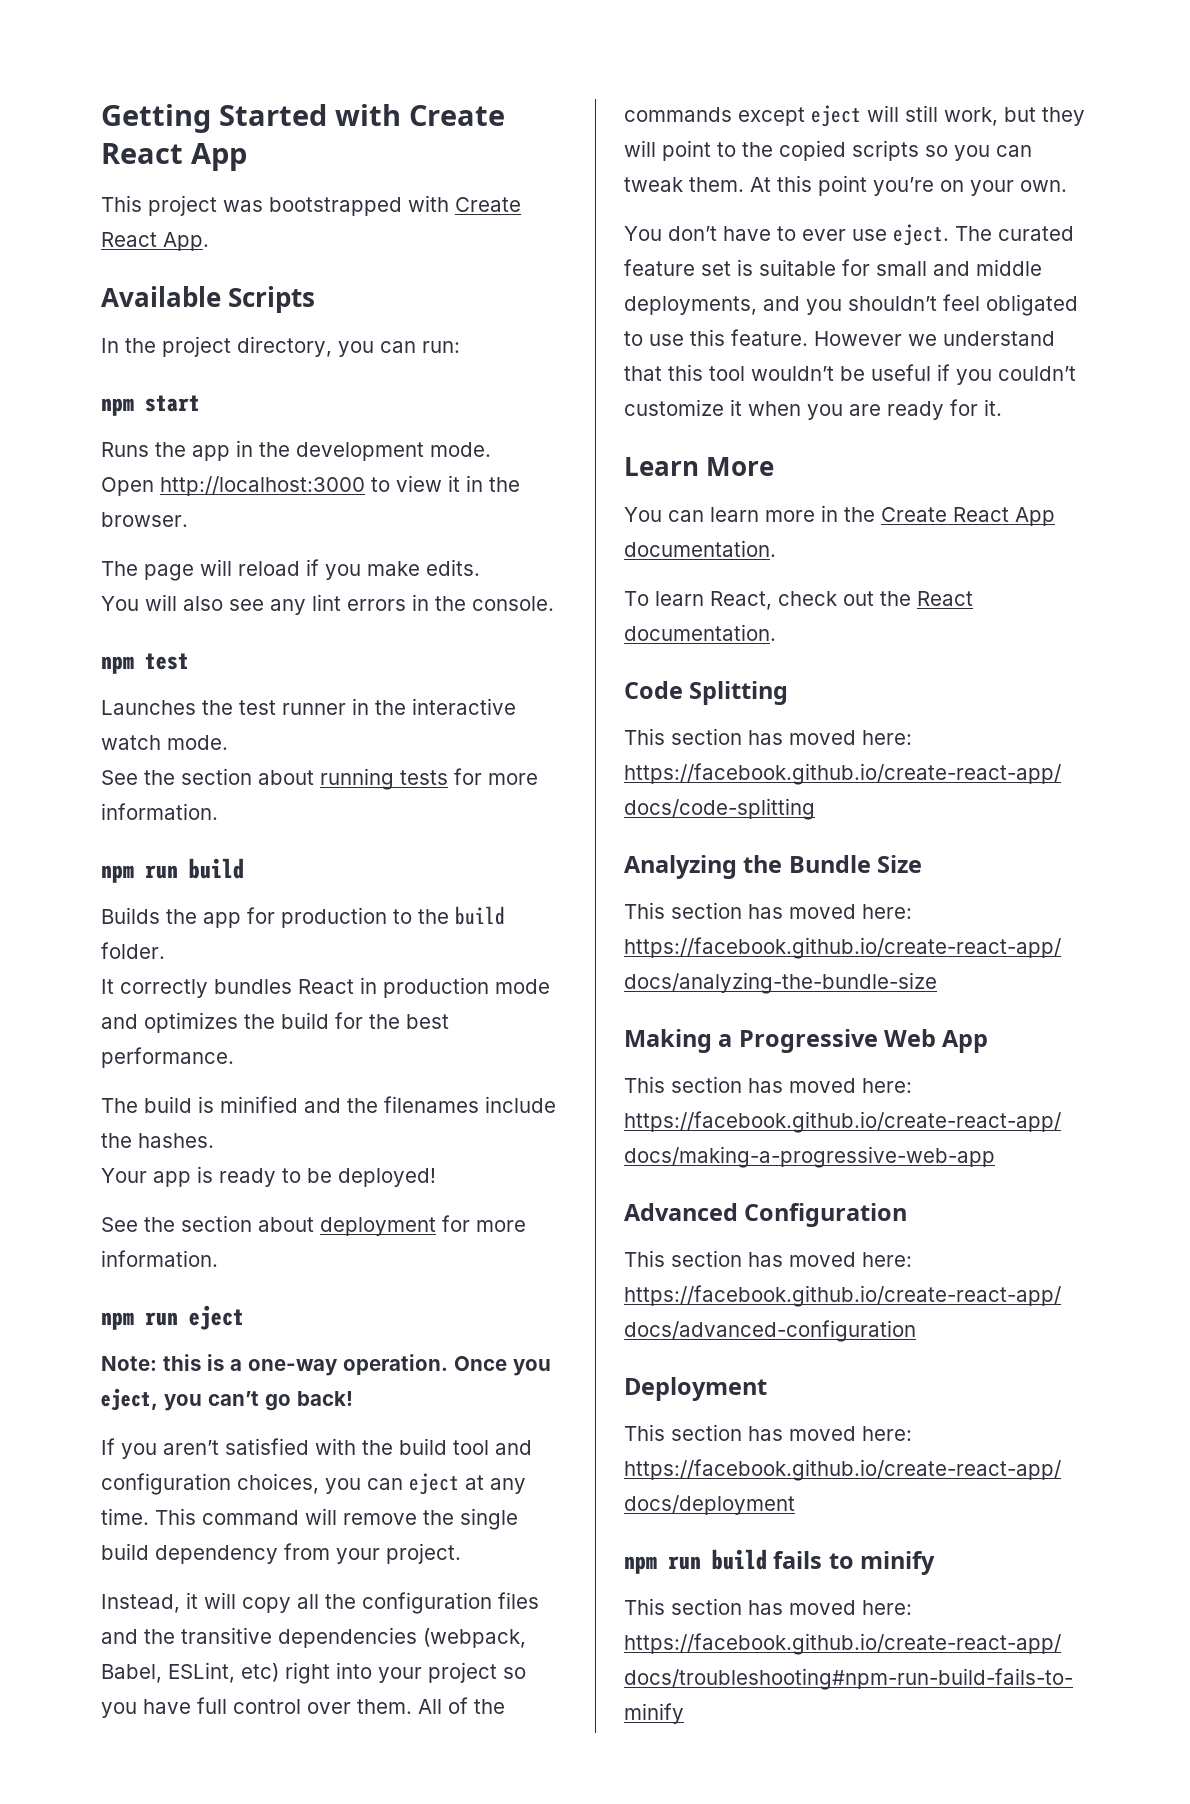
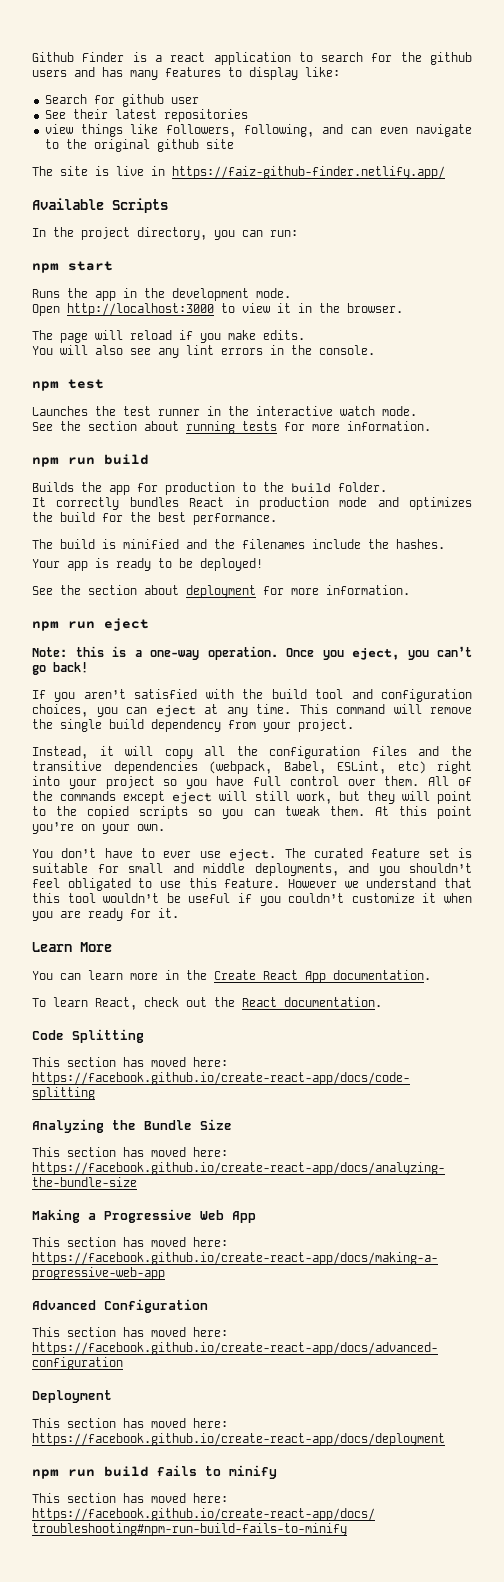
[101,104,505,133] [101,143,247,171] [101,195,521,216] [101,232,209,251] Getting Started with Create React App // This project was bootstrapped with Create React App. -> [32,52,473,65] [32,67,340,80] [44,94,199,107] [44,109,248,122] [44,124,472,137] [44,139,234,152] [32,166,445,179] Github Finder is a react application to search for the github users and has many features to display like: // Search for github user // See their latest repositories // view things like followers, following, and can even navigate to the original github site // The site is live in https://faiz-github-finder.netlify.app/

